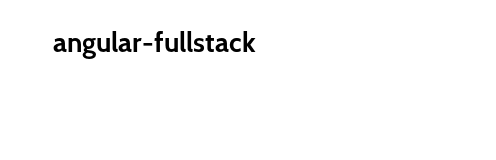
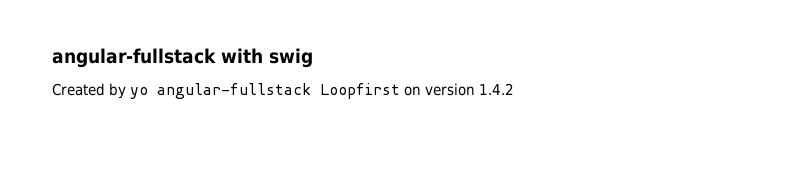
[53,31,256,59] angular-fullstack -> [52,48,313,68] [52,83,514,99] angular-fullstack with swig // Created by yo angular-fullstack Loopfirst on version 1.4.2

